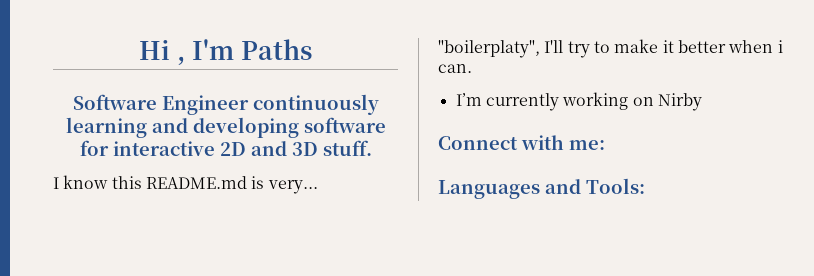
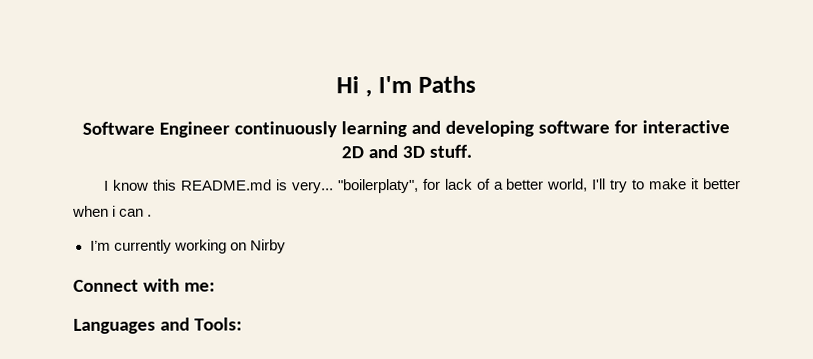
(540, 49) none -> [421,178,589,192] for lack of a better world,
[438,64,472,73] can. -> [119,208,153,217] can .

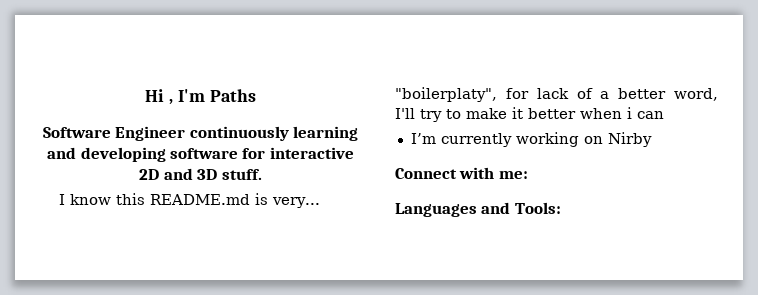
[546,178,589,192] world, -> [674,88,718,101] word,
[147,214,153,217] . -> (664, 115) none

